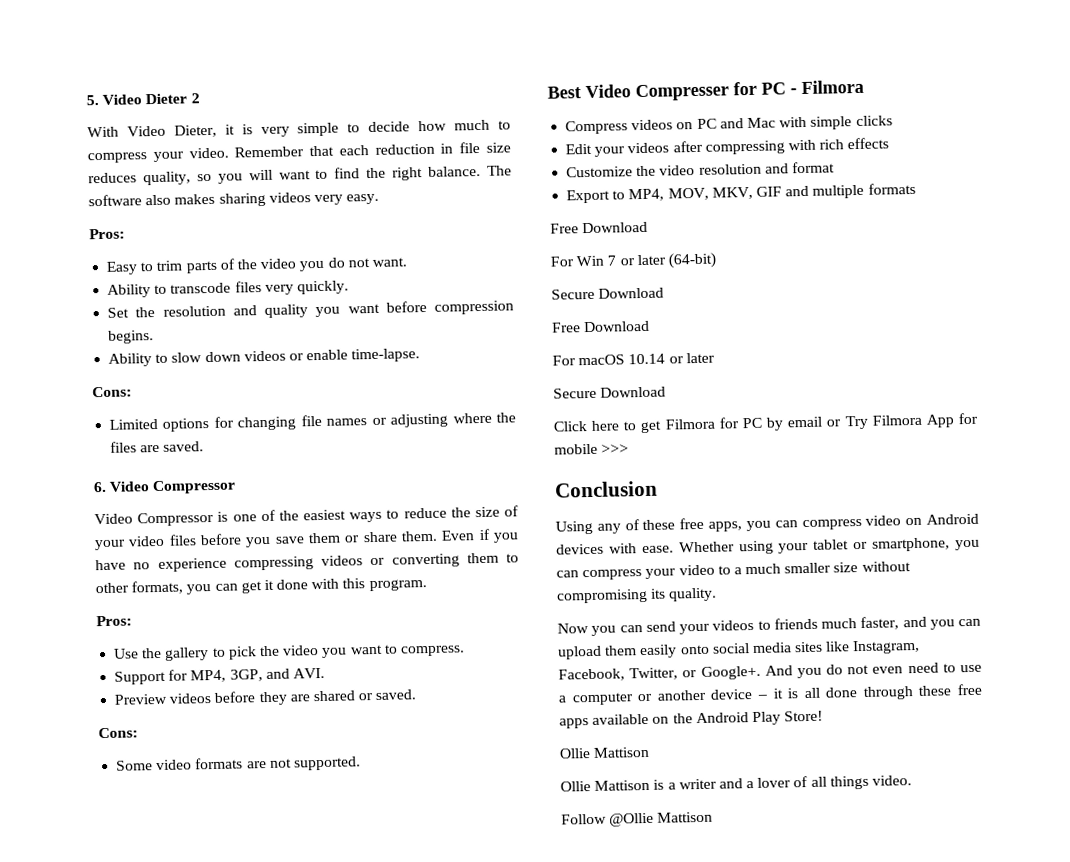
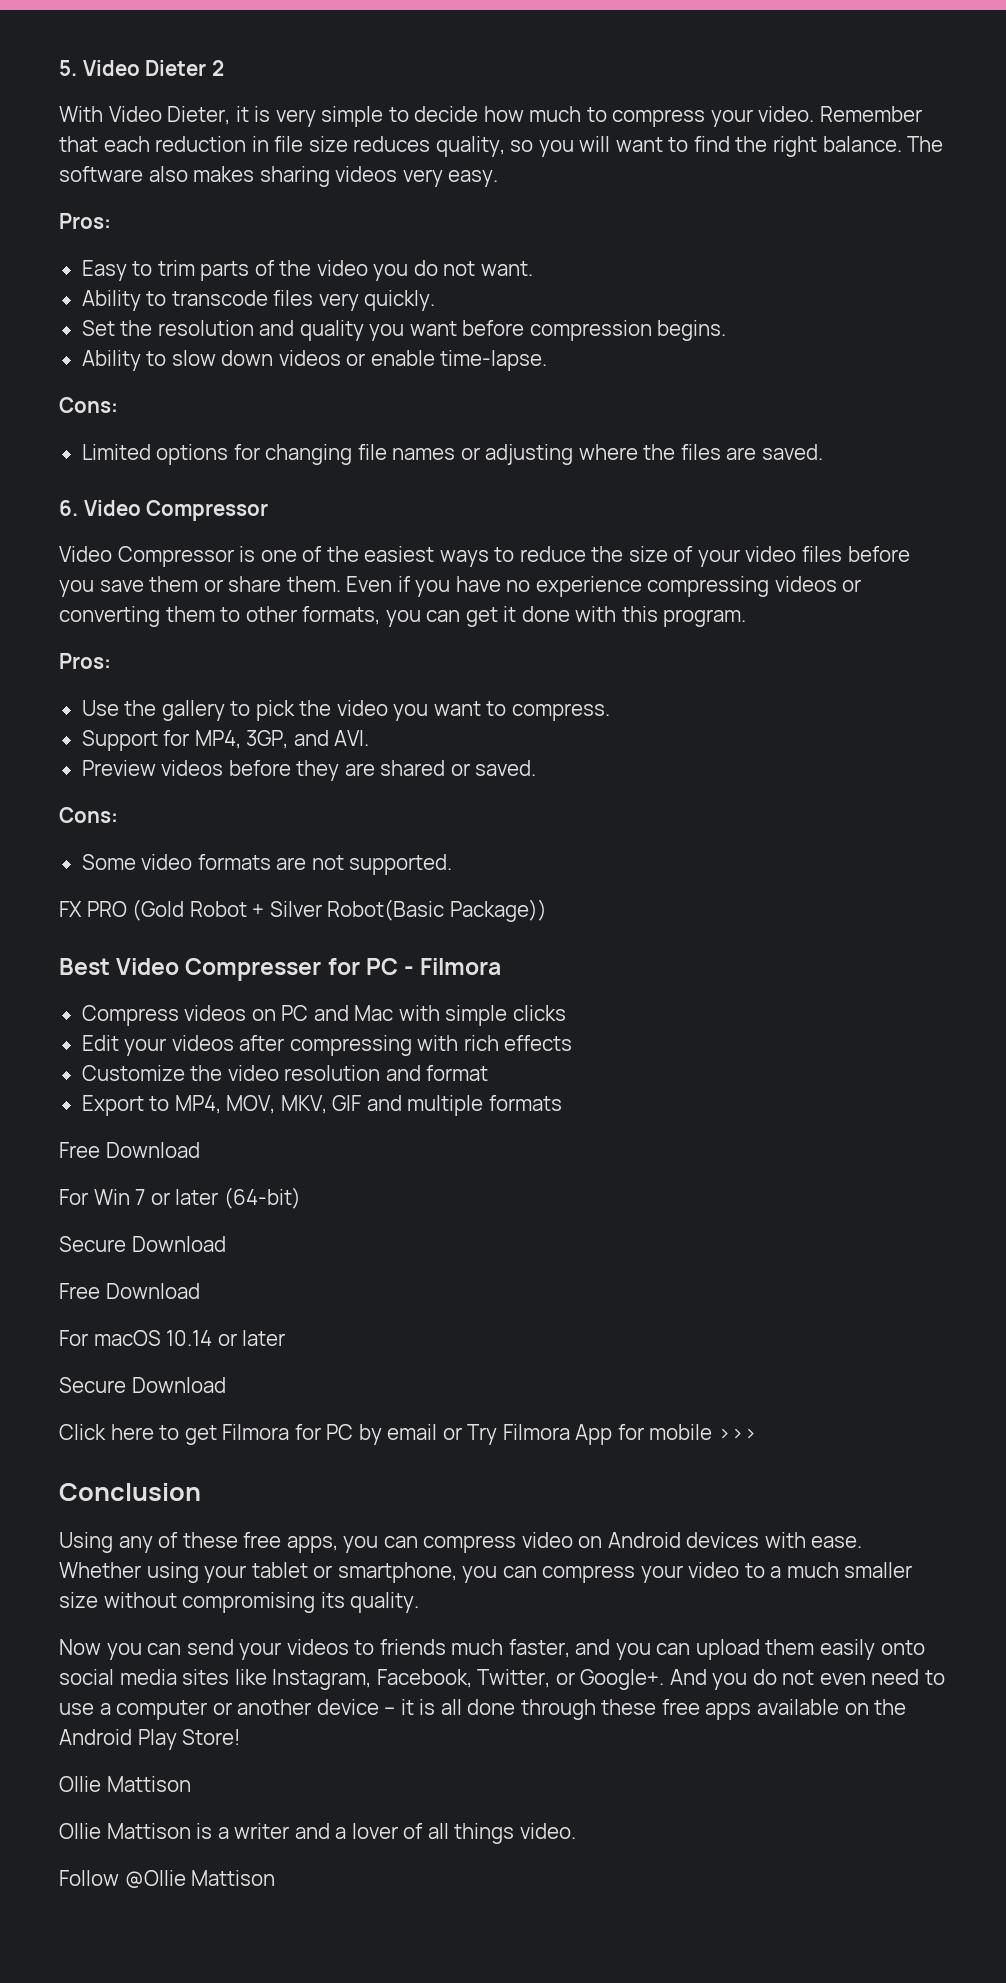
(361, 763) none -> [59,899,547,922] // FX PRO (Gold Robot + Silver Robot(Basic Package))

